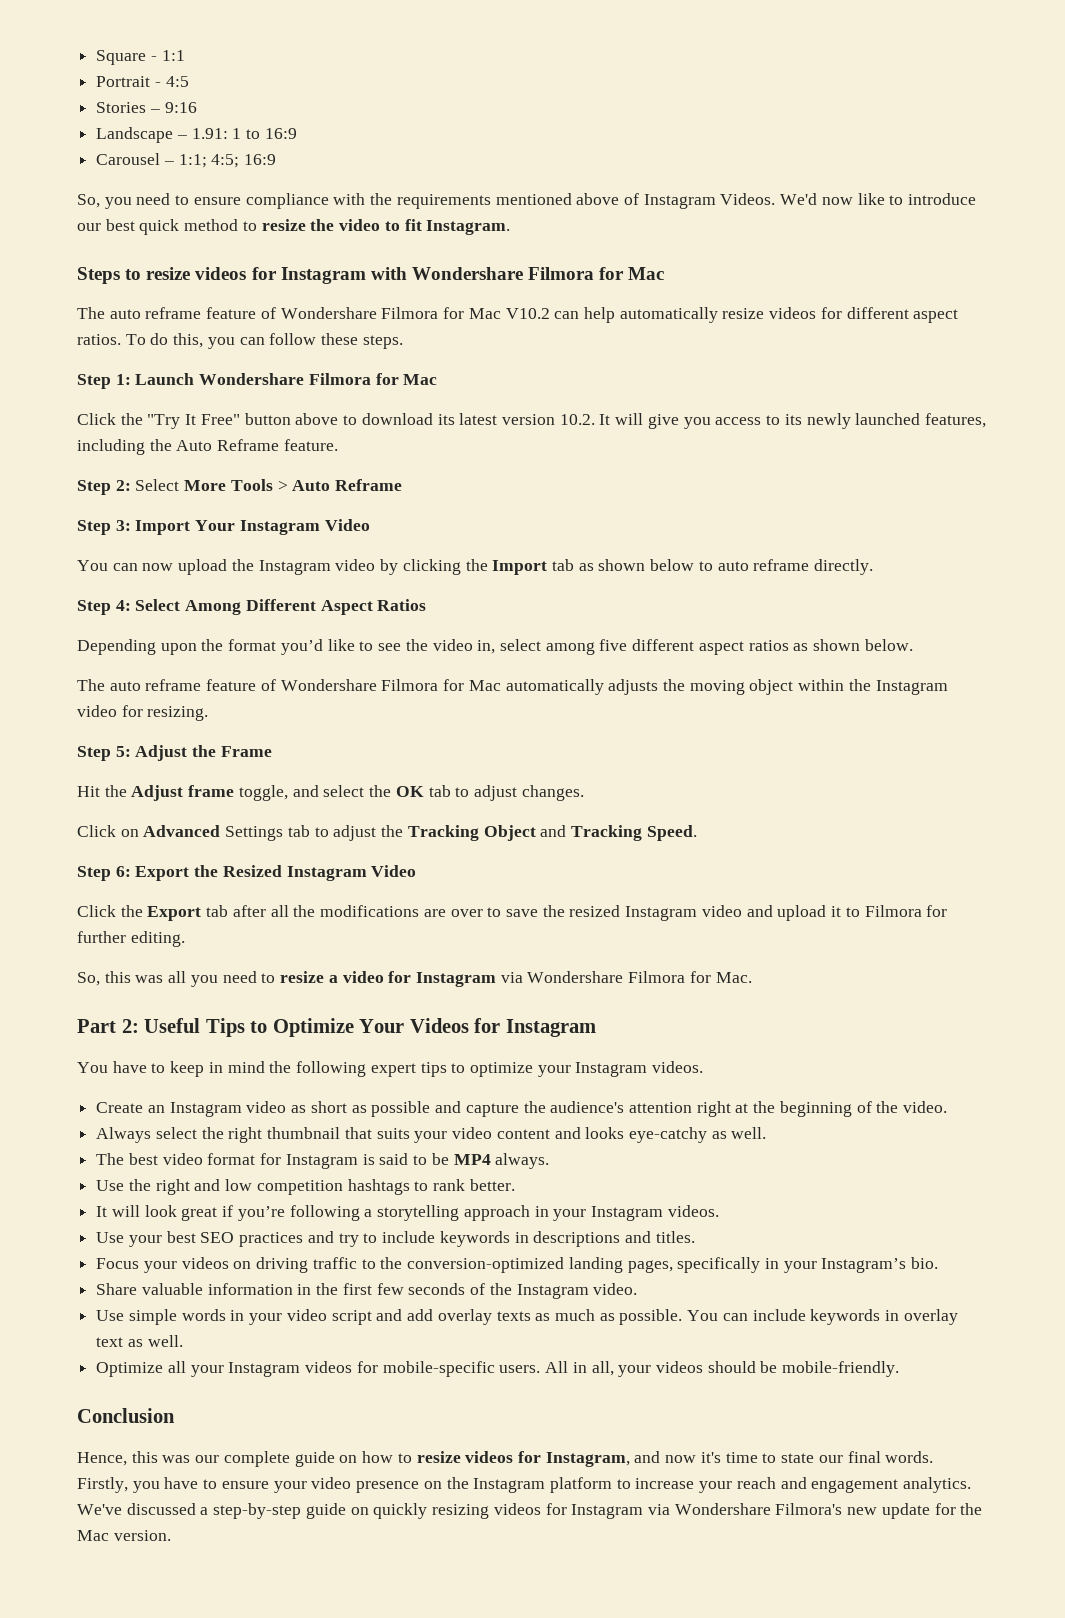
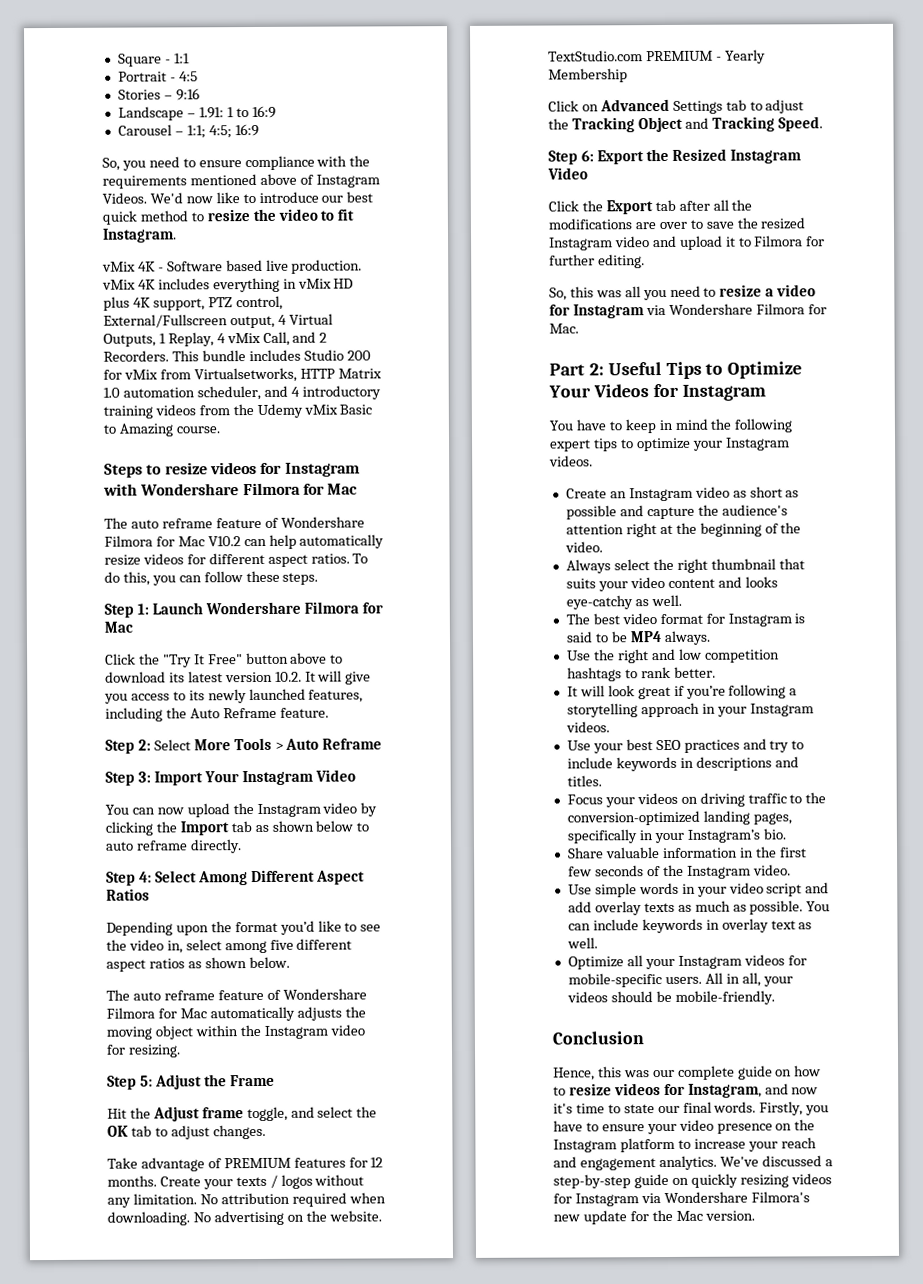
(511, 227) none -> [102,259,363,274] [102,277,354,293] [103,295,283,311] [103,313,333,329] [103,331,328,347] [103,349,371,362] [103,367,382,383] [103,385,381,401] [103,403,373,419] [103,423,220,437] // vMix 4K - Software based live production. vMix 4K includes everything in vMix HD plus 4K support, PTZ control, External/Fullscreen output, 4 Virtual Outputs, 1 Replay, 4 vMix Call, and 2 Recorders. This bundle includes Studio 200 for vMix from Virtualsetworks, HTTP Matrix 1.0 automation scheduler, and 4 introductory training videos from the Udemy vMix Basic to Amazing course.
(584, 793) none -> [107,1157,384,1172] [107,1174,365,1190] [107,1192,386,1208] [107,1210,382,1226] [548,49,766,64] [548,68,628,83] // Take advantage of PREMIUM features for 12 months. Create your texts / logos without any limitation. No attribution required when downloading. No advertising on the website. TextStudio.com PREMIUM - Yearly Membership

